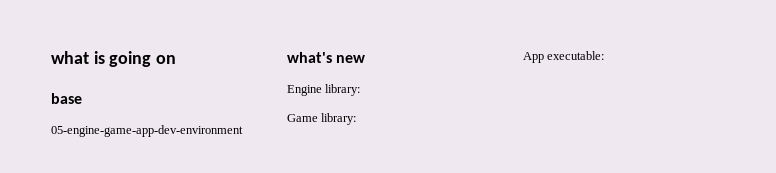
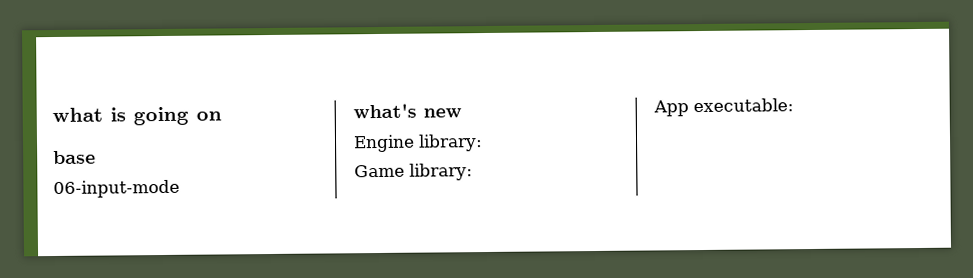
[51,125,243,137] 05-engine-game-app-dev-environment -> [53,179,180,199] 06-input-mode

